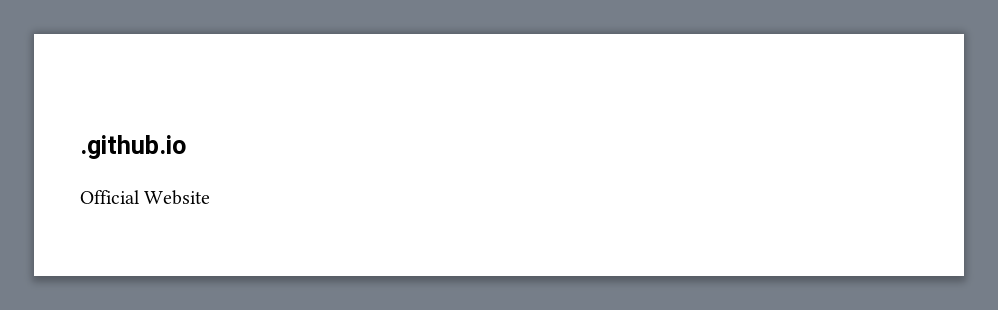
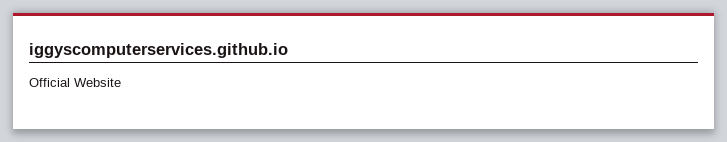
[80,135,186,159] .github.io -> [29,43,288,58] iggyscomputerservices.github.io

